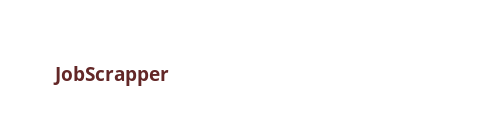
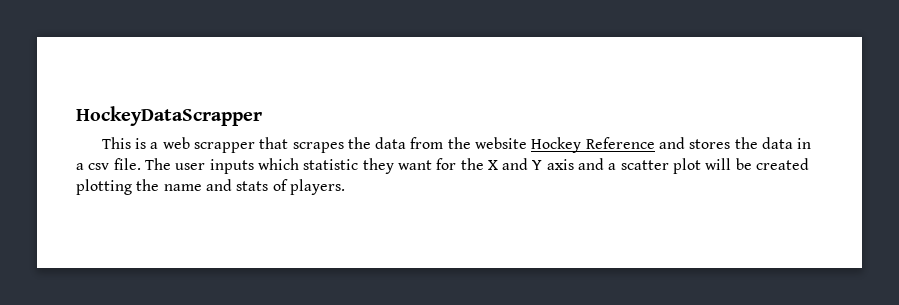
[53,66,169,86] JobScrapper -> [76,106,262,126] [101,137,812,153] [76,158,810,174] [76,179,345,195] HockeyDataScrapper // This is a web scrapper that scrapes the data from the website Hockey Reference and stores the data in a csv file. The user inputs which statistic they want for the X and Y axis and a scatter plot will be created plotting the name and stats of players.

